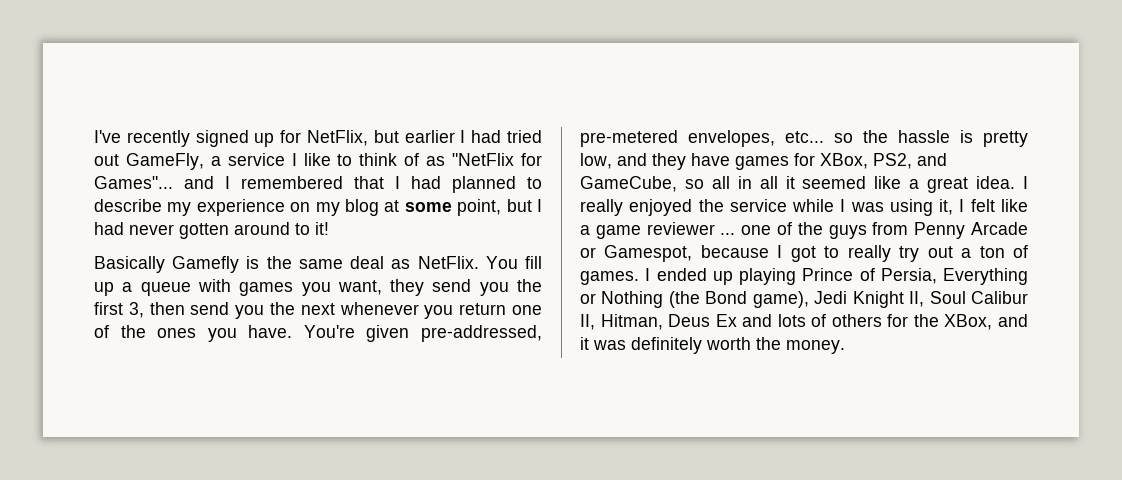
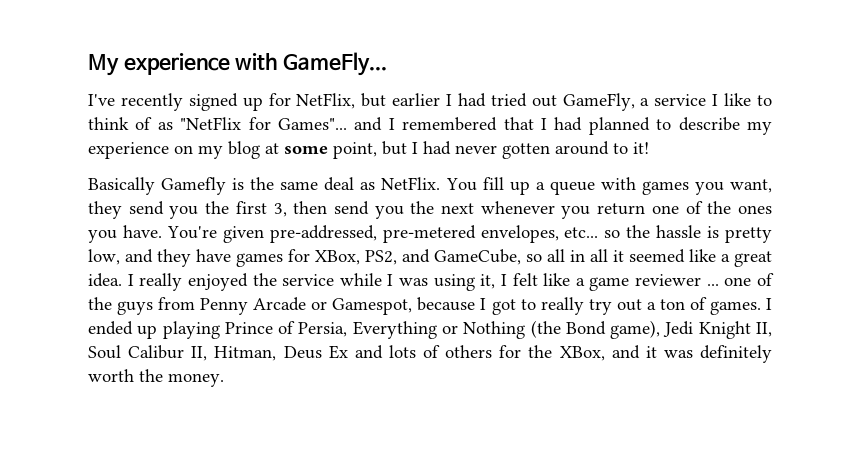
(94, 136) none -> [88,52,387,76] My experience with GameFly... //

